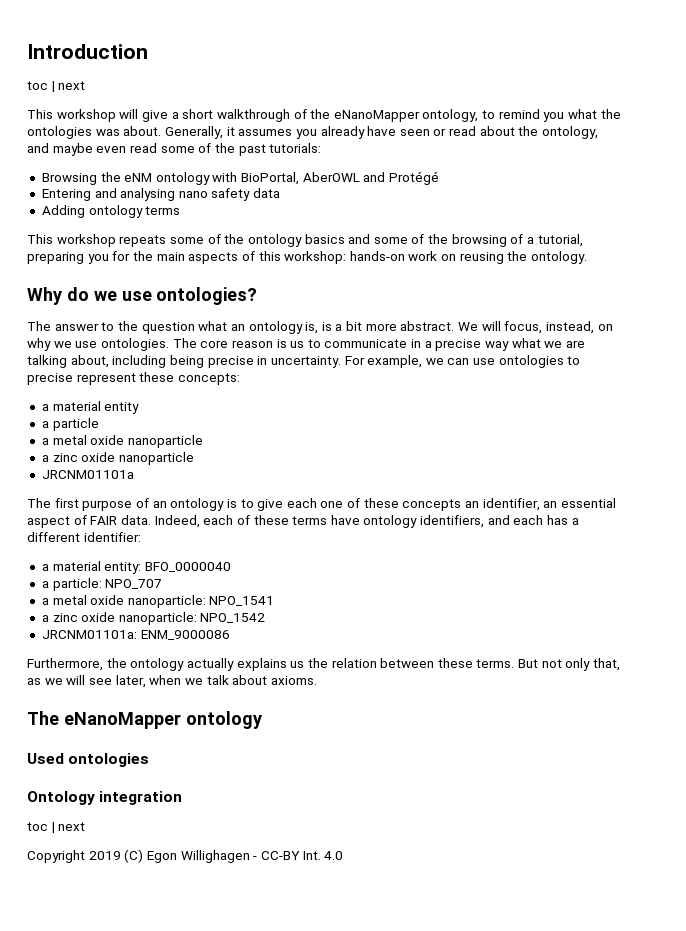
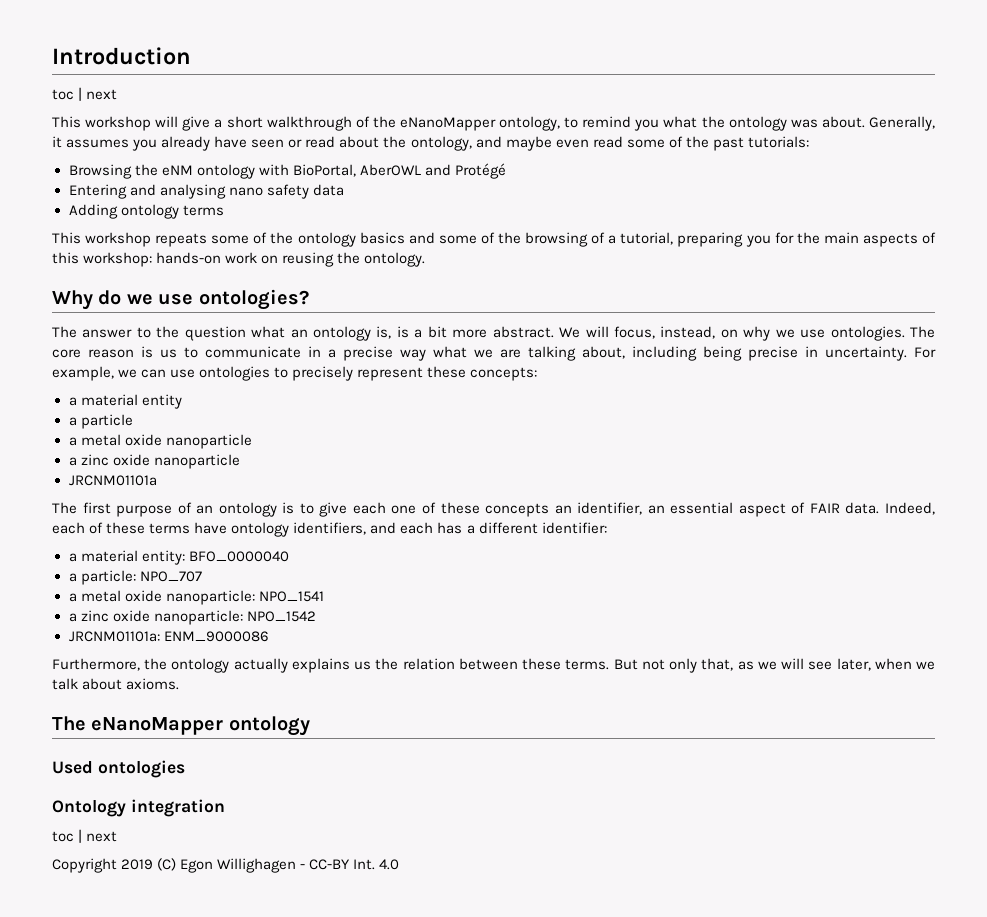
[27,126,92,139] ontologies -> [728,116,787,131] ontology
[27,373,73,385] precise -> [292,366,354,381] precisely

